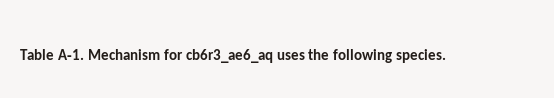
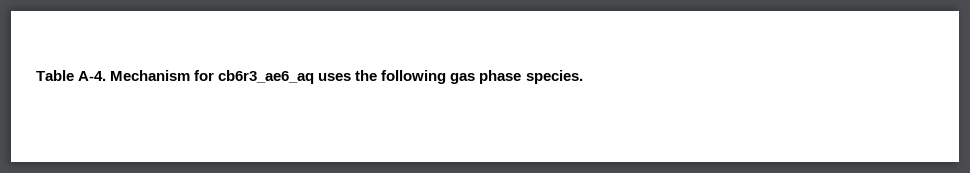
[57,49,84,60] A‑1. -> [78,71,107,81] A‑4.
(393, 56) none -> [450,70,522,84] gas phase

